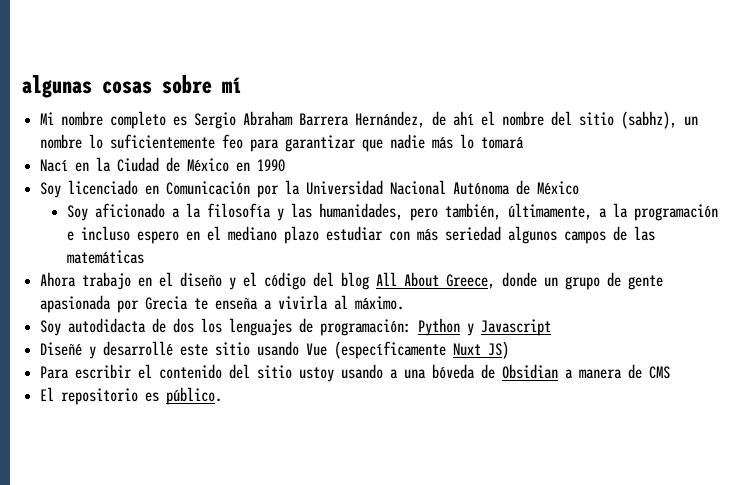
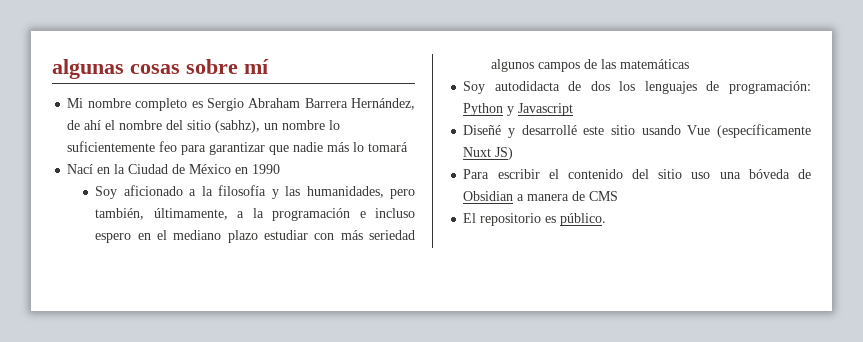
[40,180,580,198] // Soy licenciado en Comunicación por la Universidad Nacional Autónoma de México -> (281, 169) none
[40,272,664,290] [40,295,405,313] // Ahora trabajo en el diseño y el código del blog All About Greece, donde un grupo de gente apasionada por Grecia te enseña a vivirla al máximo. -> (690, 64) none
[299,364,399,382] ustoy usando a -> [691,172,711,179] uso

